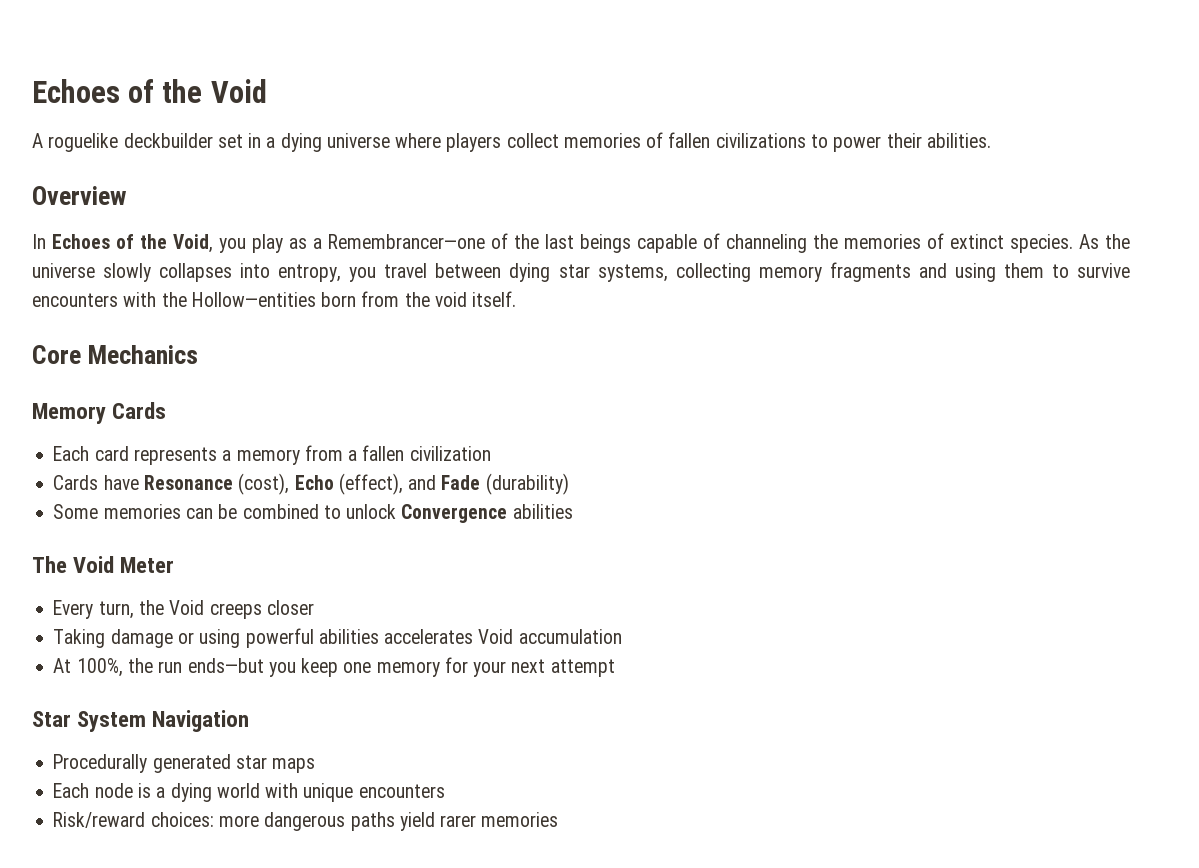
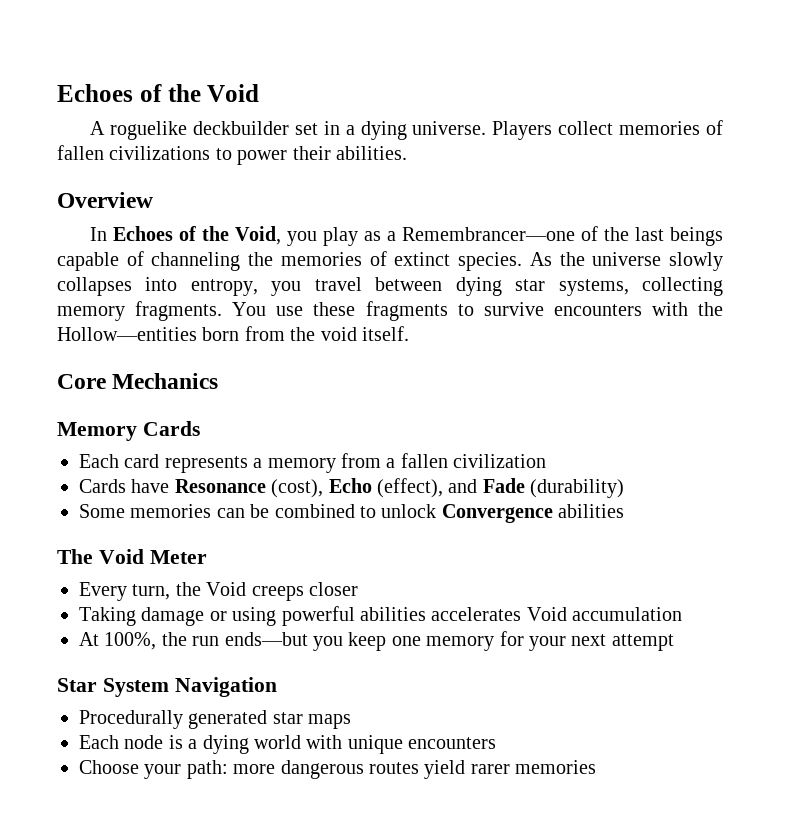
[326,133,502,152] universe where players -> [412,121,553,140] universe. Players
[829,262,1044,282] fragments and using them -> [135,301,448,321] fragments. You use these fragments
[53,812,214,828] Risk/reward choices: -> [79,760,228,779] Choose your path:
[350,812,395,831] paths -> [369,762,419,774] routes

